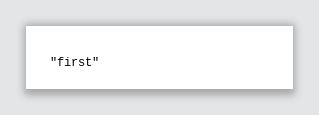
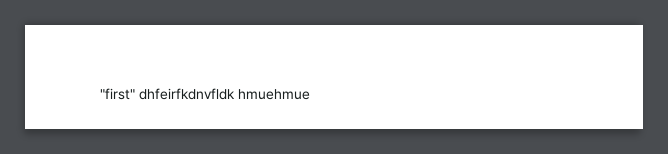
(99, 61) none -> [139,88,310,100] dhfeirfkdnvfldk hmuehmue

